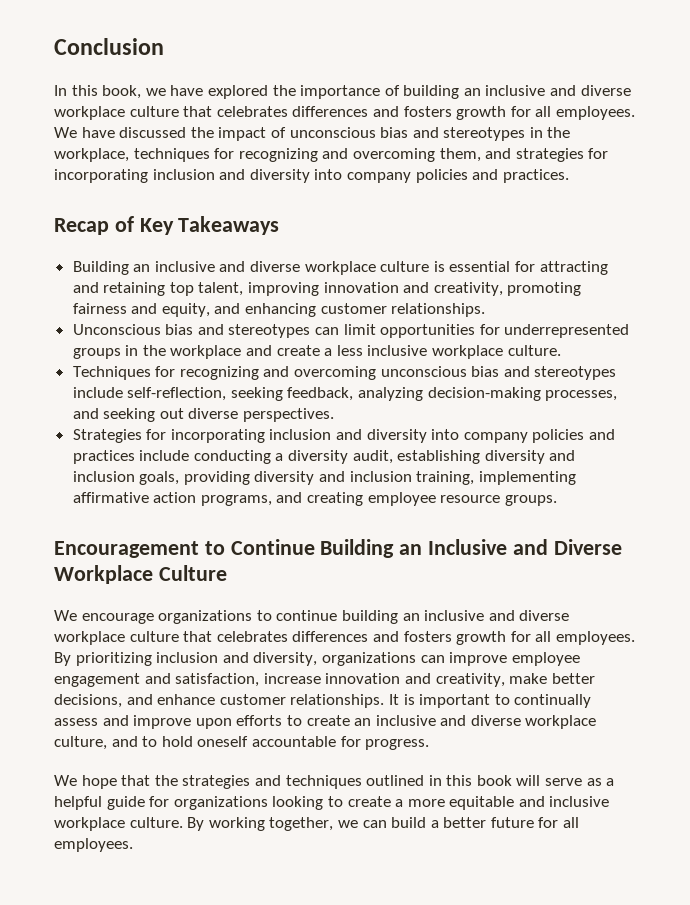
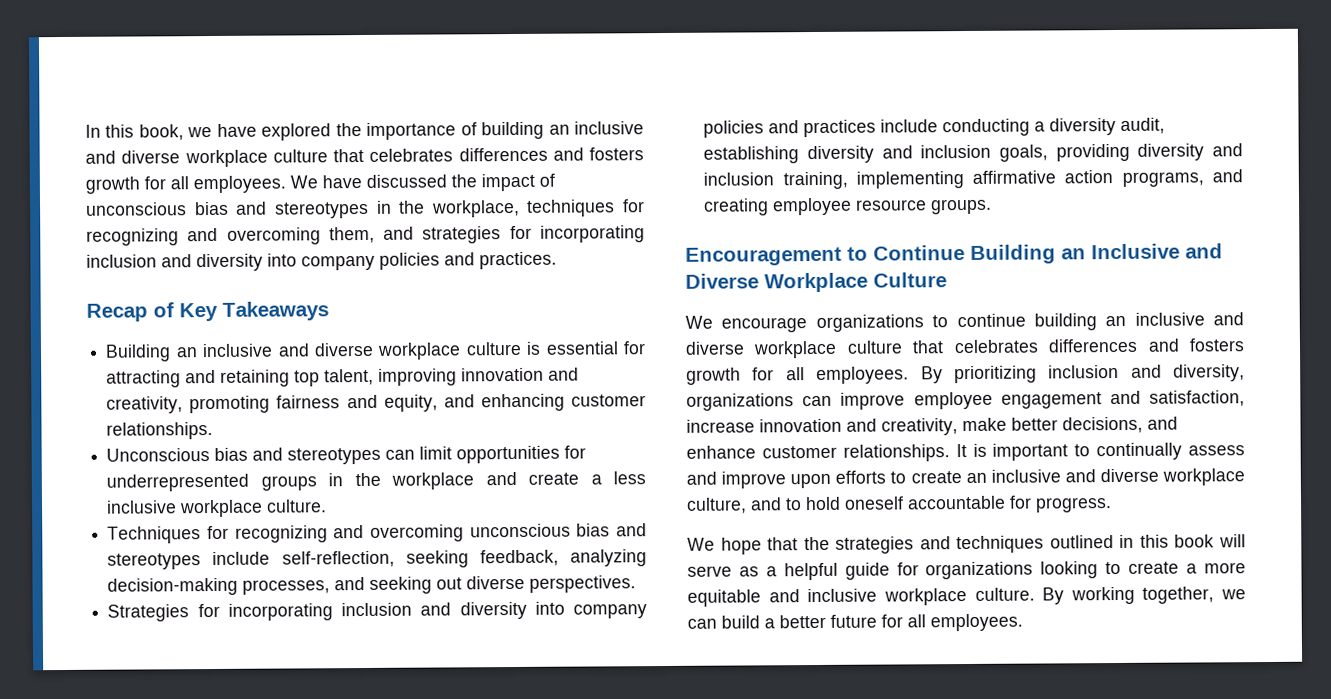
[54,38,164,55] Conclusion // -> (85, 131) none

